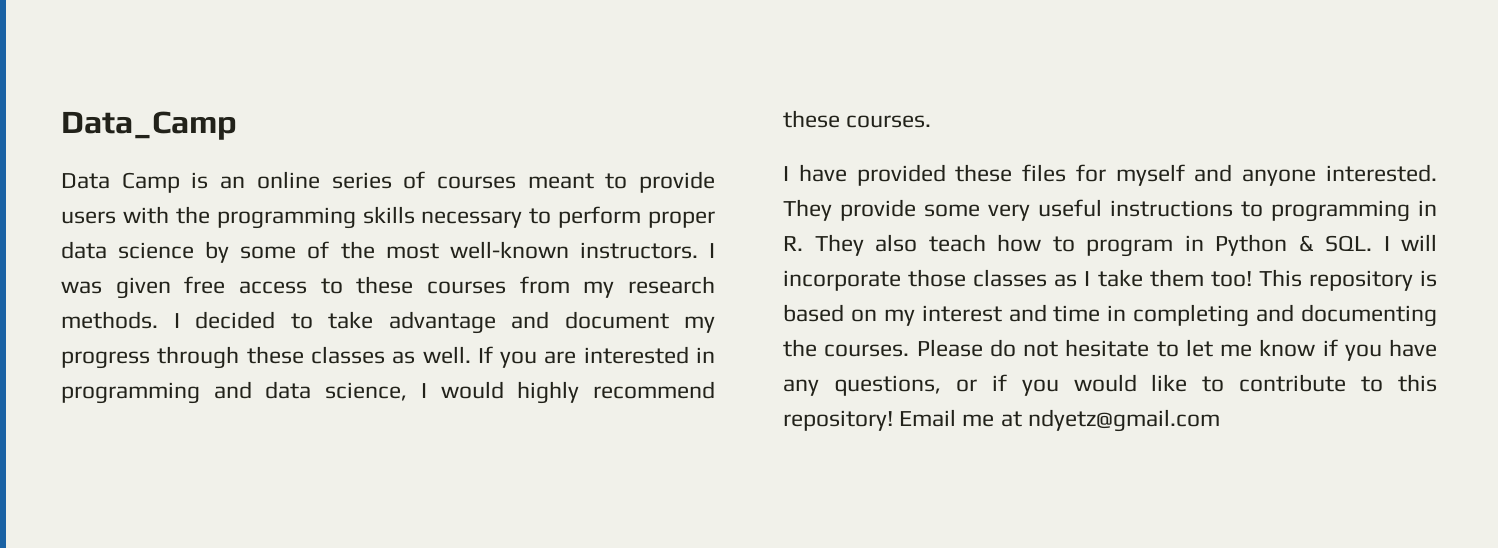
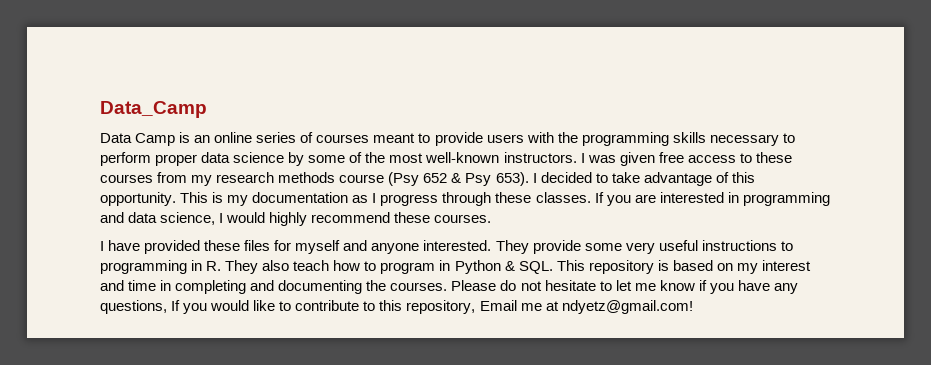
[61,311,158,329] methods. -> [278,172,529,186] methods course (Psy 652 & Psy 653).
[511,311,715,333] [61,346,471,369] and document my progress through these classes as well. -> [715,172,755,183] [100,192,591,206] of this opportunity. This is my documentation as I progress through these classes.
[1383,234,1437,251] [783,269,1252,291] I will incorporate those classes as I take them too! -> (553, 267) none
[955,374,1007,392] or if -> [171,300,181,311] If
[783,410,893,431] repository! -> [406,300,476,314] repository,
[1027,409,1220,432] ndyetz@gmail.com -> [561,300,693,314] ndyetz@gmail.com!

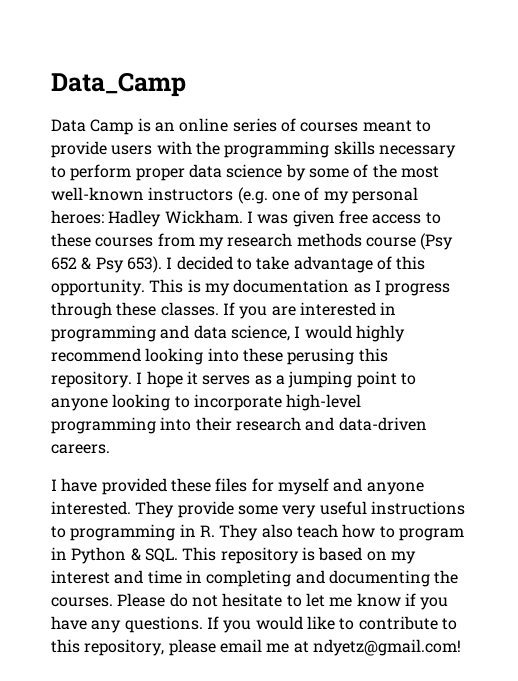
[503,152,577,163] instructors. -> [148,187,418,204] [51,210,243,227] instructors (e.g. one of my personal heroes: Hadley Wickham.
[394,212,492,223] these courses. -> [145,348,388,365] [51,371,416,388] [51,394,362,411] [51,417,427,434] [51,444,110,454] looking into these perusing this repository. I hope it serves as a jumping point to anyone looking to incorporate high-level programming into their research and data-driven careers.
[100,300,167,314] questions, -> [124,616,203,633] questions.
[479,300,517,311] Email -> [168,639,262,656] please email

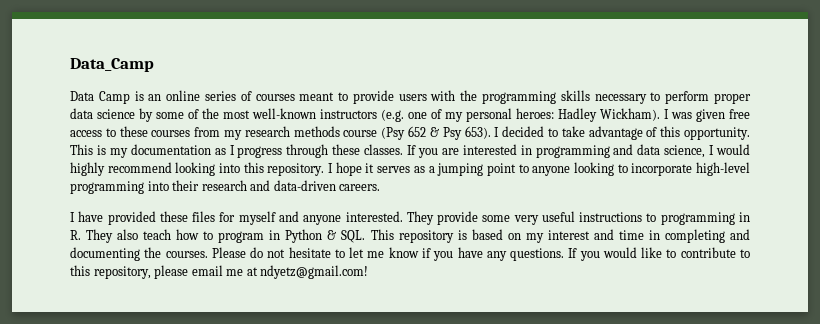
[164,210,243,224] Wickham. -> [600,108,660,121] Wickham).
[242,348,355,365] these perusing -> (241, 168) none

